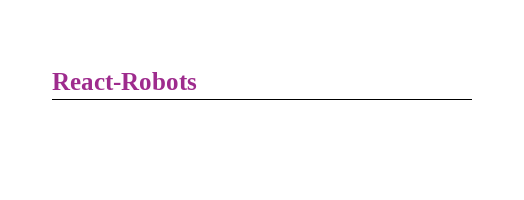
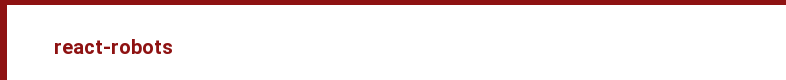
[52,72,197,90] React-Robots -> [54,39,173,54] react-robots

